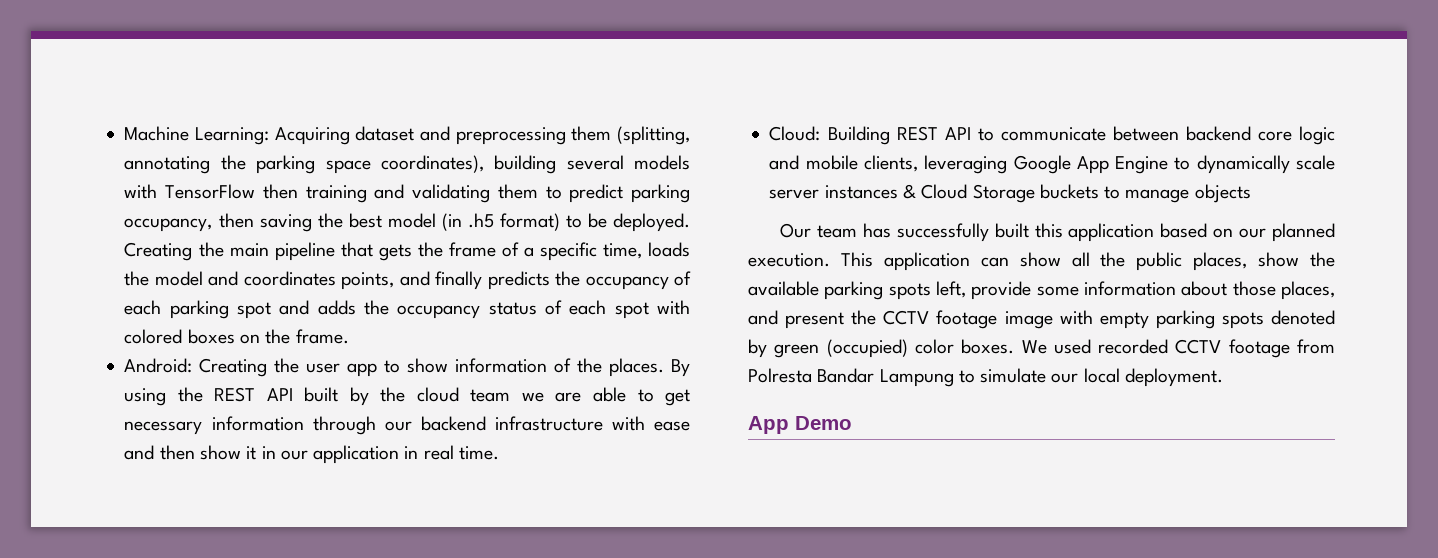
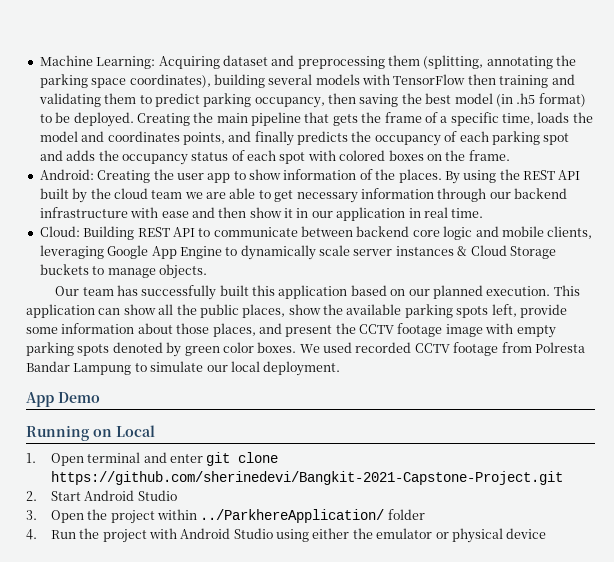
[1194,184,1251,203] objects -> [158,264,207,279] objects.
[826,339,908,358] (occupied) -> (220, 351) none
(852, 423) none -> [26,425,155,441] [26,452,279,466] [50,471,563,485] [26,490,177,501] [26,509,425,524] [26,528,547,543] // Running on Local // 1. Open terminal and enter git clone https://github.com/sherinedevi/Bangkit-2021-Capstone-Project.git // 2. Start Android Studio // 3. Open the project within ../ParkhereApplication/ folder // 4. Run the project with Android Studio using either the emulator or physical device

